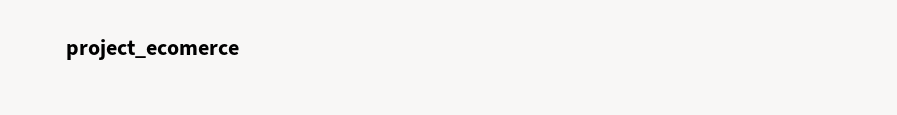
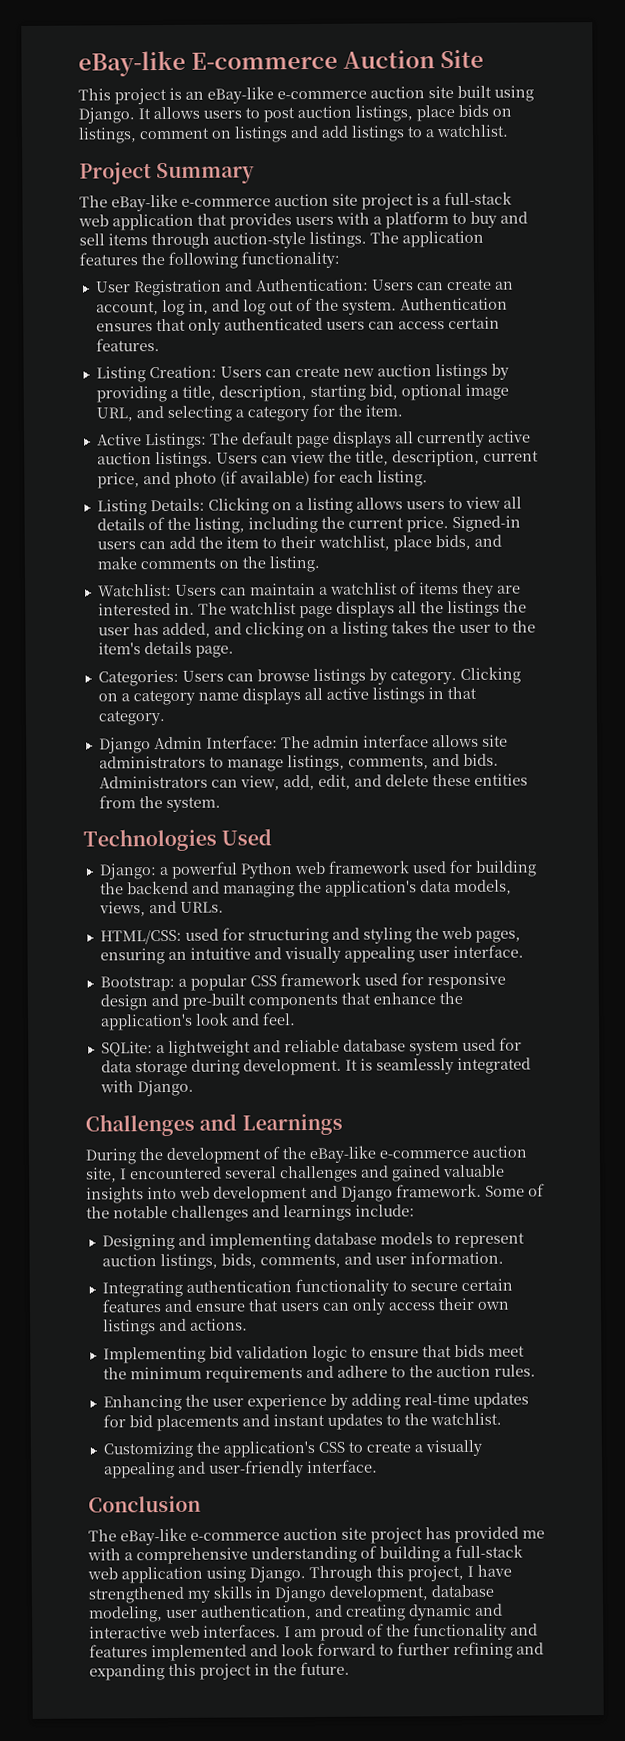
[66,39,239,60] project_ecomerce -> [78,49,485,77] [78,85,534,105] [78,104,512,124] [78,124,509,144] [79,162,256,185] [79,191,512,212] [78,211,528,231] [79,230,484,250] [79,250,340,269] [94,278,514,297] [95,297,508,317] [95,316,500,335] [95,338,160,352] [95,363,509,383] [95,383,509,403] [95,403,403,422] [96,430,531,450] [96,449,539,469] [96,469,428,489] [96,496,522,516] [96,515,521,534] [96,534,502,552] [96,555,320,573] [97,581,521,598] [97,600,527,619] [97,620,536,639] [97,641,234,658] [97,666,521,687] [97,686,477,706] [97,710,166,726] [98,734,508,754] [98,753,499,772] [98,773,528,791] [98,795,221,812] [83,828,273,852] [98,859,537,880] [99,879,512,898] [98,900,224,917] [99,926,521,945] [99,944,524,965] [99,972,506,992] [99,991,463,1011] [99,1012,296,1031] [100,1037,522,1057] [100,1057,531,1077] [99,1079,194,1097] [85,1113,343,1137] [85,1145,527,1165] [86,1164,505,1183] [86,1183,545,1204] [86,1204,415,1222] [101,1232,525,1251] [101,1250,504,1271] [101,1278,513,1298] [101,1297,509,1315] [102,1318,248,1336] [102,1344,525,1364] [102,1364,536,1383] [102,1392,529,1412] [102,1412,502,1432] [102,1439,482,1459] [103,1459,378,1479] [88,1495,201,1513] [88,1526,545,1546] [87,1544,523,1565] [87,1564,512,1584] [88,1584,494,1604] [89,1603,503,1623] [89,1622,538,1641] [89,1641,544,1662] [89,1661,350,1681] eBay-like E-commerce Auction Site // This project is an eBay-like e-commerce auction site built using Django. It allows users to post auction listings, place bids on listings, comment on listings and add listings to a watchlist. // Project Summary // The eBay-like e-commerce auction site project is a full-stack web application that provides users with a platform to buy and sell items through auction-style listings. The application features the following functionality: // User Registration and Authentication: Users can create an account, log in, and log out of the system. Authentication ensures that only authenticated users can access certain features. // Listing Creation: Users can create new auction listings by providing a title, description, starting bid, optional image URL, and selecting a category for the item. // Active Listings: The default page displays all currently active auction listings. Users can view the title, description, current price, and photo (if available) for each listing. // Listing Details: Clicking on a listing allows users to view all details of the listing, including the current price. Signed-in users can add the item to their watchlist, place bids, and make comments on the listing. // Watchlist: Users can maintain a watchlist of items they are interested in. The watchlist page displays all the listings the user has added, and clicking on a listing takes the user to the item's details page. // Categories: Users can browse listings by category. Clicking on a category name displays all active listings in that category. // Django Admin Interface: The admin interface allows site administrators to manage listings, comments, and bids. Administrators can view, add, edit, and delete these entities from the system. // Technologies Used // Django: a powerful Python web framework used for building the backend and managing the application's data models, views, and URLs. // HTML/CSS: used for structuring and styling the web pages, ensuring an intuitive and visually appealing user interface. // Bootstrap: a popular CSS framework used for responsive design and pre-built components that enhance the application's look and feel. // SQLite: a lightweight and reliable database system used for data storage during development. It is seamlessly integrated with Django. // Challenges and Learnings // During the development of the eBay-like e-commerce auction site, I encountered several challenges and gained valuable insights into web development and Django framework. Some of the notable challenges and learnings include: // Designing and implementing database models to represent auction listings, bids, comments, and user information. // Integrating authentication functionality to secure certain features and ensure that users can only access their own listings and actions. // Implementing bid validation logic to ensure that bids meet the minimum requirements and adhere to the auction rules. // Enhancing the user experience by adding real-time updates for bid placements and instant updates to the watchlist. // Customizing the application's CSS to create a visually appealing and user-friendly interface. // Conclusion // The eBay-like e-commerce auction site project has provided me with a comprehensive understanding of building a full-stack web application using Django. Through this project, I have strengthened my skills in Django development, database modeling, user authentication, and creating dynamic and interactive web interfaces. I am proud of the functionality and features implemented and look forward to further refining and expanding this project in the future.

